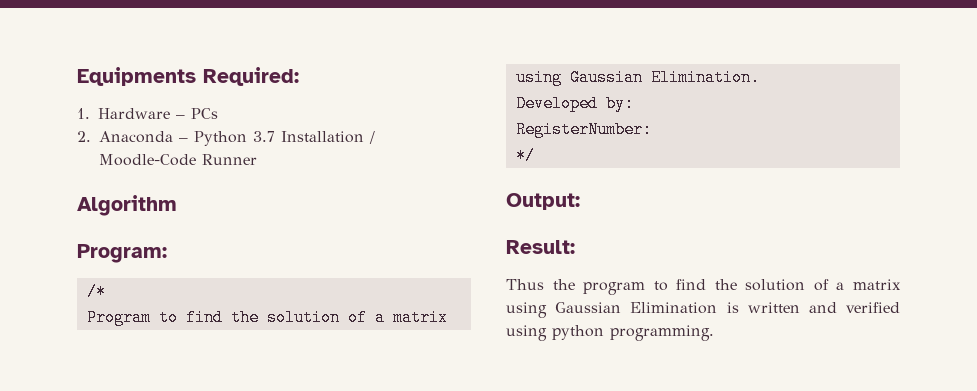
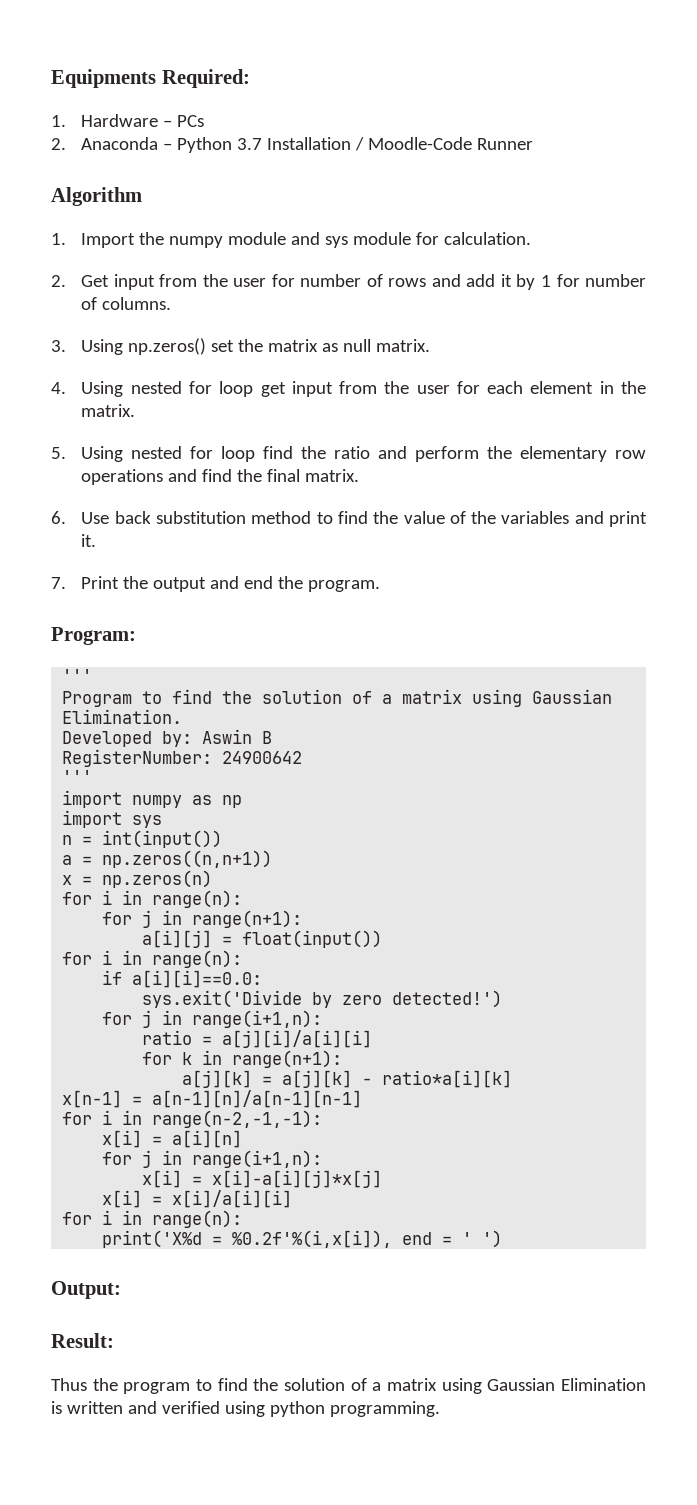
(177, 205) none -> [51,232,532,248] [51,274,647,290] [81,297,172,310] [51,338,431,355] [51,381,647,397] [81,404,136,417] [51,446,646,462] [81,469,360,485] [51,511,647,527] [81,534,97,547] [51,576,381,592] // 1. Import the numpy module and sys module for calculation. // 2. Get input from the user for number of rows and add it by 1 for number of columns. // 3. Using np.zeros() set the matrix as null matrix. // 4. Using nested for loop get input from the user for each element in the matrix. // 5. Using nested for loop find the ratio and perform the elementary row operations and find the final matrix. // 6. Use back substitution method to find the value of the variables and print it. // 7. Print the output and end the program.
[86,283,106,300] /* -> [62,669,93,682] '''
(634, 103) none -> [202,729,273,744] Aswin B
[515,147,535,164] // */ -> [222,751,303,764] [62,770,93,783] [62,790,243,808] [62,810,163,828] [62,830,223,848] [62,850,273,868] [62,870,213,888] [62,890,243,908] [102,910,303,928] [142,930,383,948] [62,950,243,968] [102,970,263,988] [142,990,503,1008] [102,1010,323,1028] [142,1030,373,1048] [142,1050,343,1068] [182,1070,513,1088] [62,1090,363,1108] [62,1110,323,1128] [102,1130,243,1148] [102,1150,323,1168] [142,1170,383,1188] [102,1190,293,1208] [62,1210,243,1228] [102,1230,503,1248] 24900642 // ''' // import numpy as np // import sys // n = int(input()) // a = np.zeros((n,n+1)) // x = np.zeros(n) // for i in range(n): // for j in range(n+1): // a[i][j] = float(input()) // for i in range(n): // if a[i][i]==0.0: // sys.exit('Divide by zero detected!') // for j in range(i+1,n): // ratio = a[j][i]/a[i][i] // for k in range(n+1): // a[j][k] = a[j][k] - ratio*a[i][k] // x[n-1] = a[n-1][n]/a[n-1][n-1] // for i in range(n-2,-1,-1): // x[i] = a[i][n] // for j in range(i+1,n): // x[i] = x[i]-a[i][j]*x[j] // x[i] = x[i]/a[i][i] // for i in range(n): // print('X%d = %0.2f'%(i,x[i]), end = ' ')

